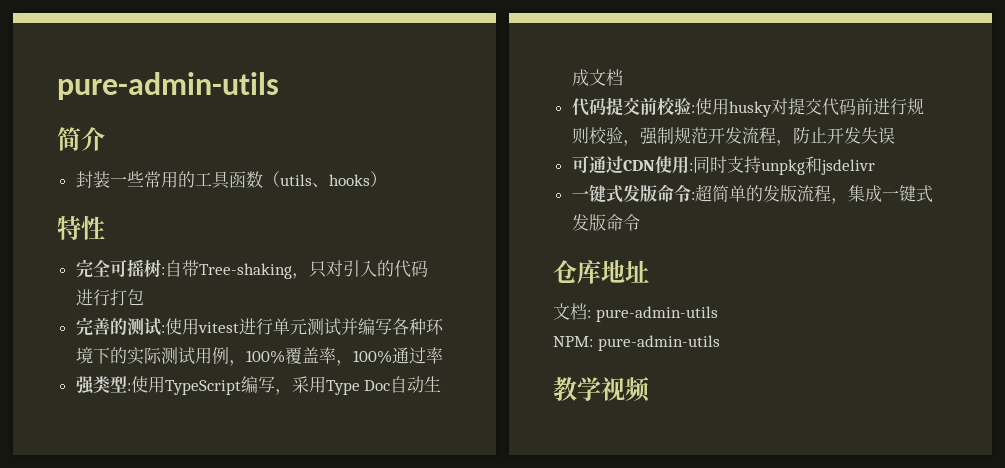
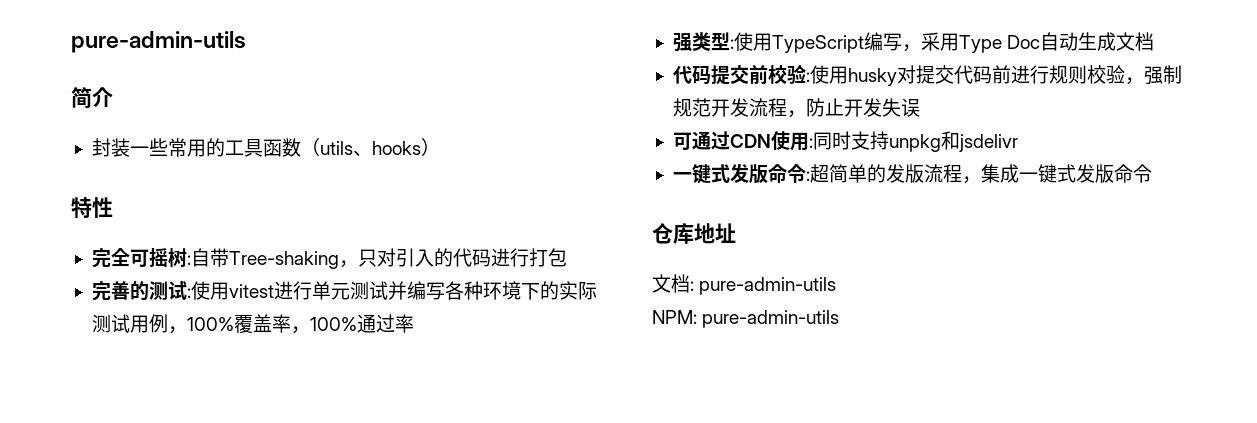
[553,377,650,402] // 教学视频 -> (840, 319) none

